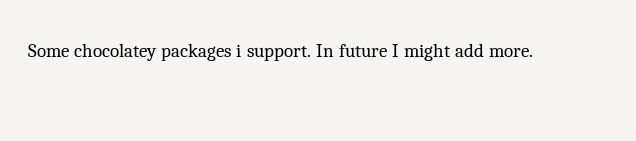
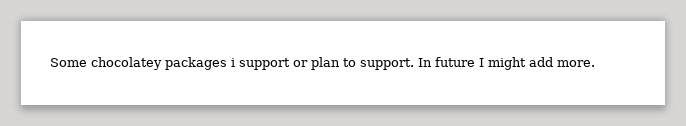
(242, 50) none -> [239,57,356,70] support or plan to

